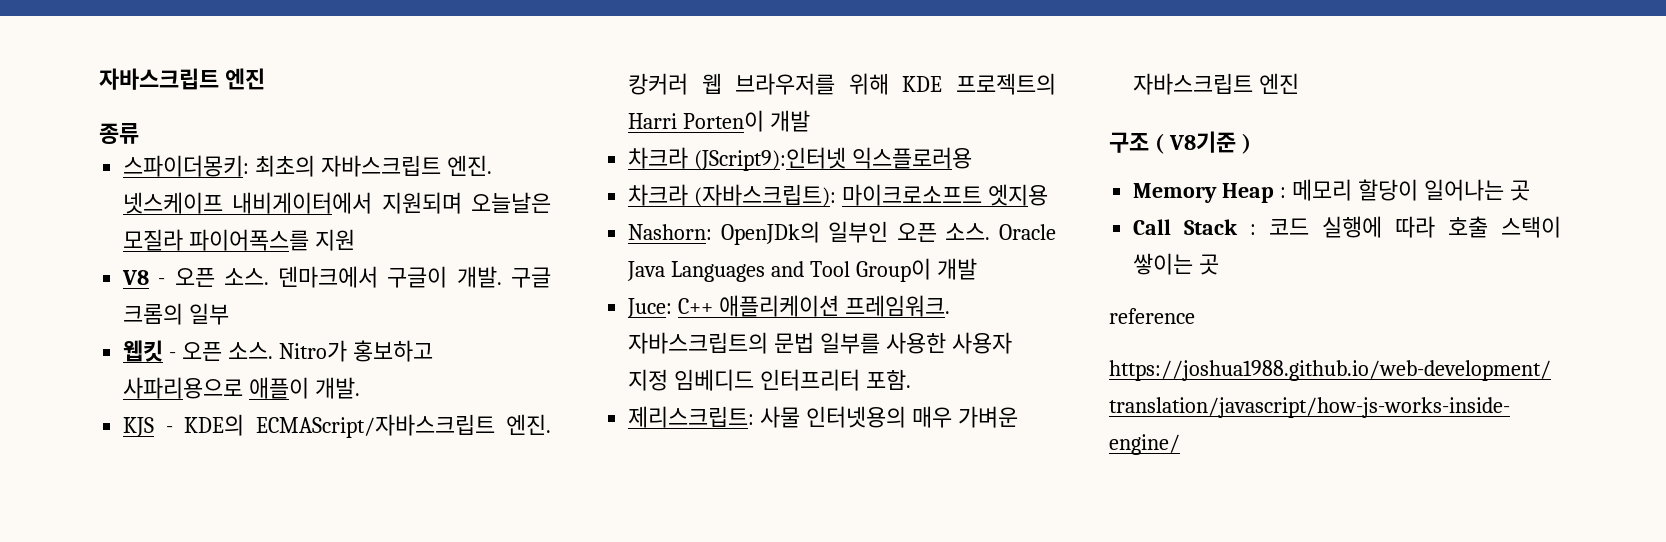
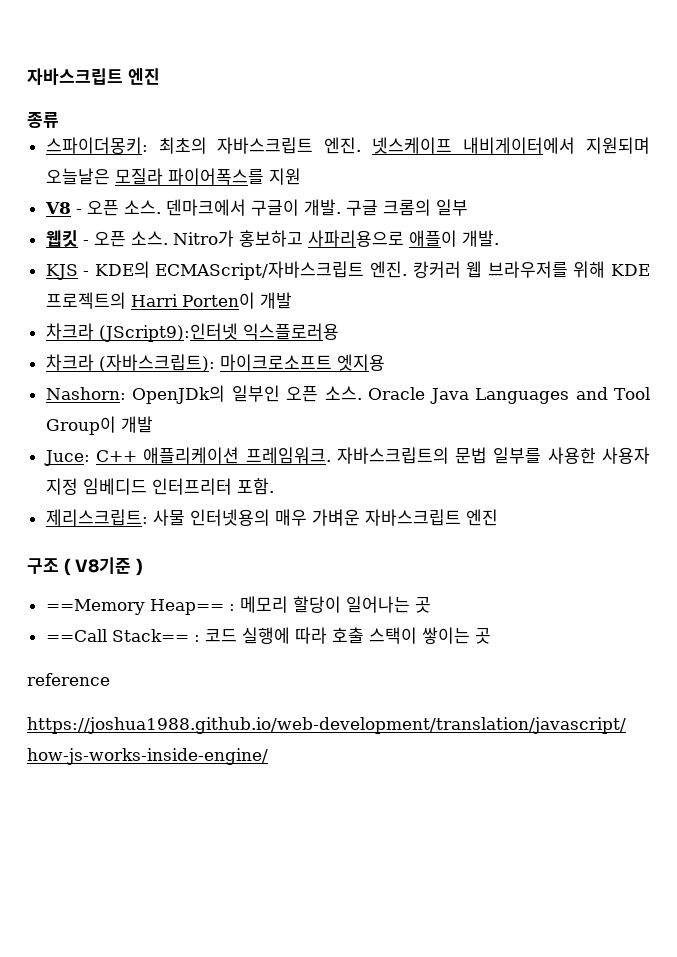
[1133,183,1275,203] Memory Heap -> [45,599,224,615] ==Memory Heap==
[1133,219,1239,235] Call Stack -> [45,629,189,642] ==Call Stack==

